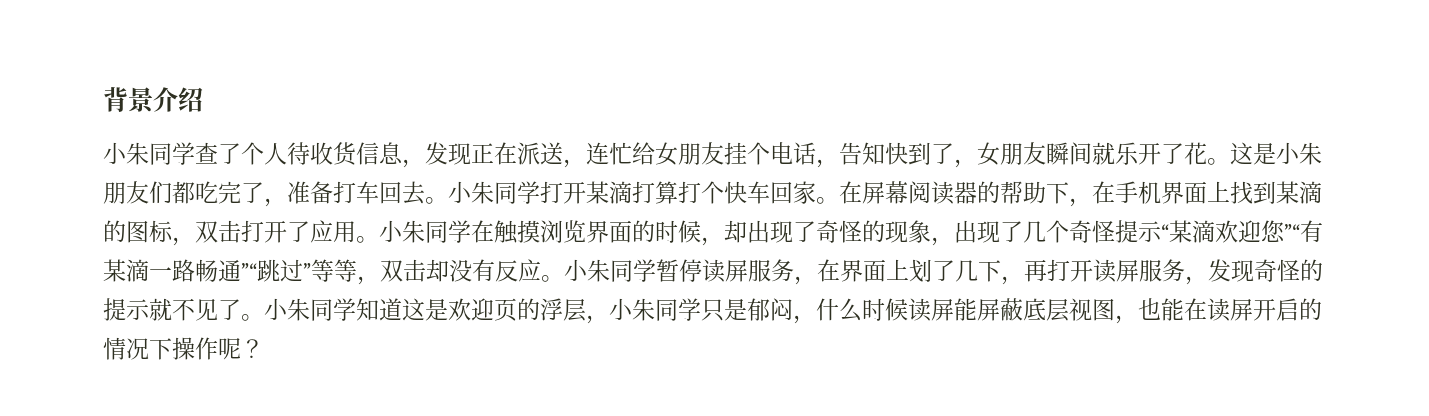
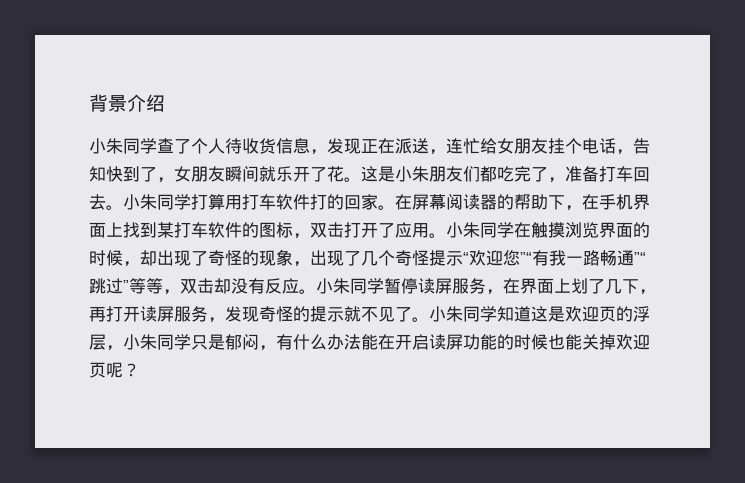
[563,181,770,204] 开某滴打算打个快车 -> [208,194,344,210] 算用打车软件打的
[1299,181,1322,204] 滴 -> [174,222,242,238] 打车软件
[1169,220,1215,243] 某滴 -> (469, 258) none
[103,259,149,282] 某滴 -> [549,250,566,266] 我
[816,298,1322,324] [103,337,218,360] 什么时候读屏能屏蔽底层视图，也能在读屏开启的情况下操作 -> [276,334,650,350] [89,362,106,378] 有什么办法能在开启读屏功能的时候也能关掉欢迎页

